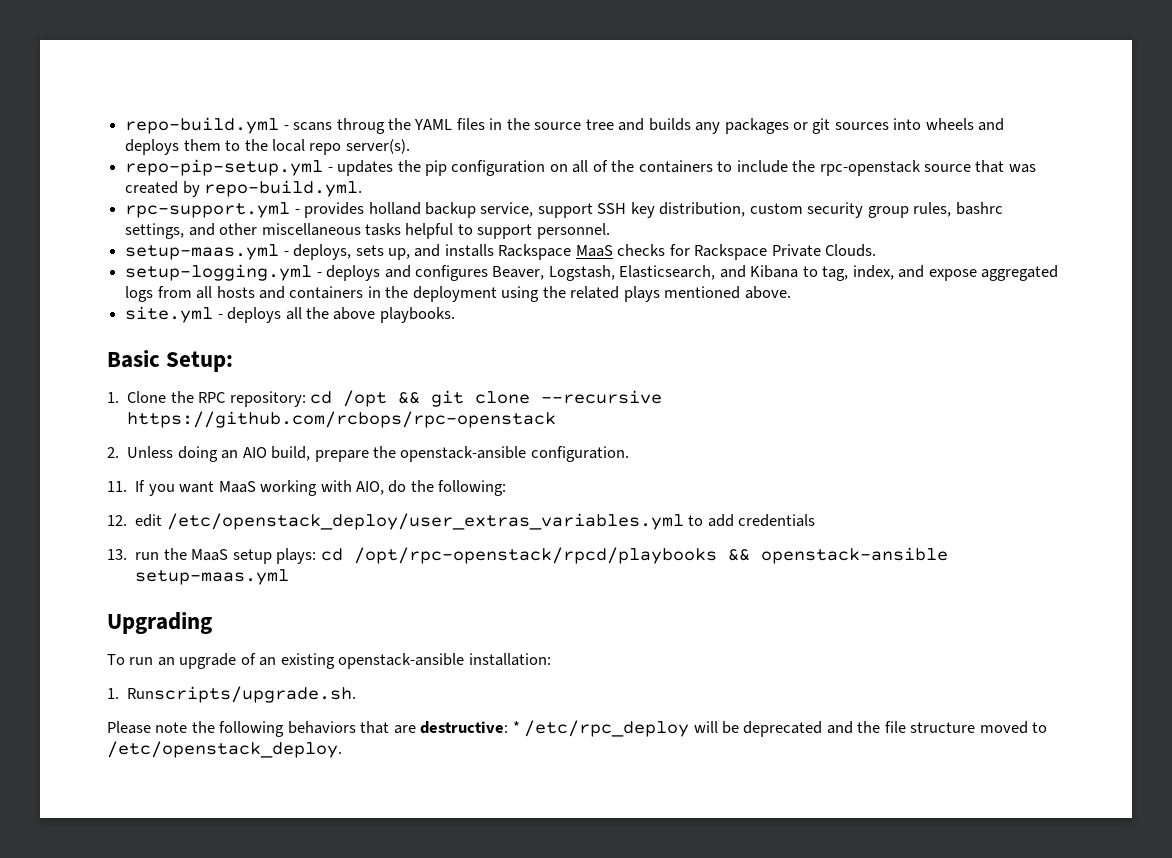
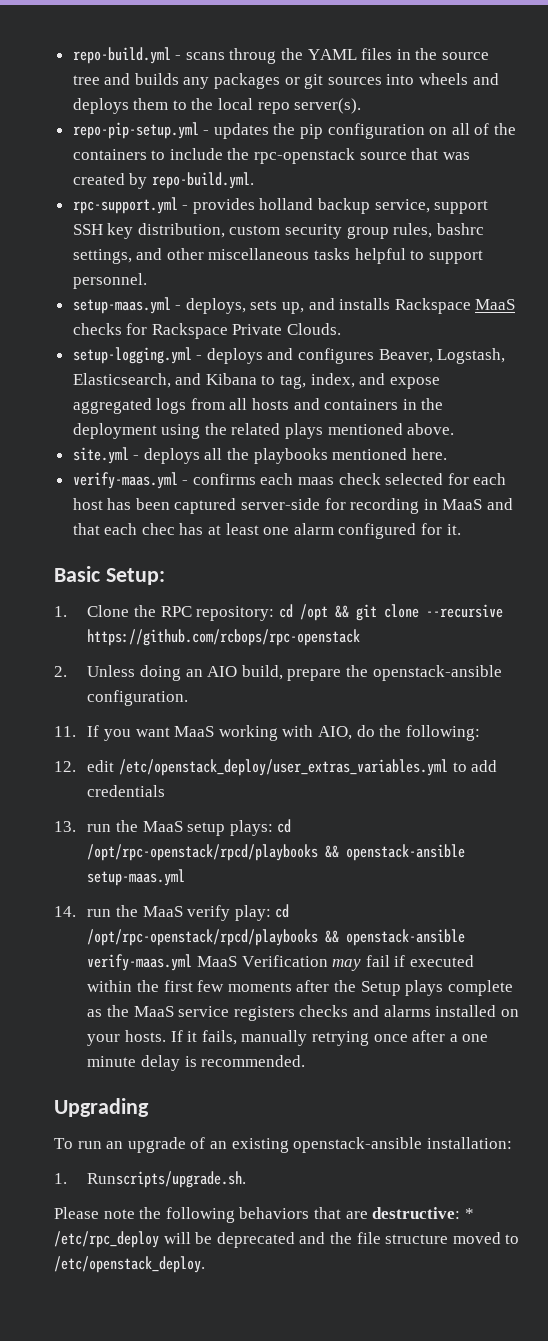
[333,307,455,323] above playbooks. -> [253,448,447,464] [72,472,507,489] [72,498,514,514] [72,523,461,539] playbooks mentioned here. // verify-maas.yml - confirms each maas check selected for each host has been captured server-side for recording in MaaS and that each chec has at least one alarm configured for it.
(290, 577) none -> [54,904,290,921] [87,929,466,946] [87,954,475,971] [87,980,513,996] [87,1005,519,1021] [87,1030,489,1046] [87,1055,306,1071] // 14. run the MaaS verify play: cd /opt/rpc-openstack/rpcd/playbooks && openstack-ansible verify-maas.yml MaaS Verification may fail if executed within the first few moments after the Setup plays complete as the MaaS service registers checks and alarms installed on your hosts. If it fails, manually retrying once after a one minute delay is recommended.

